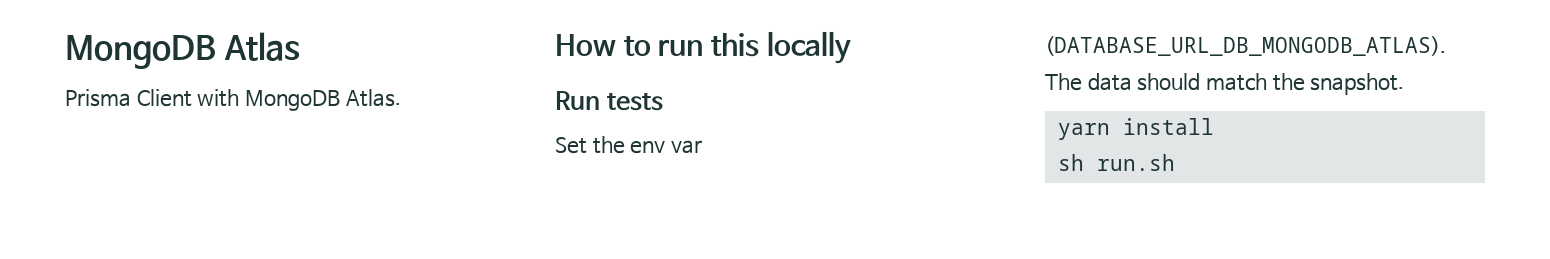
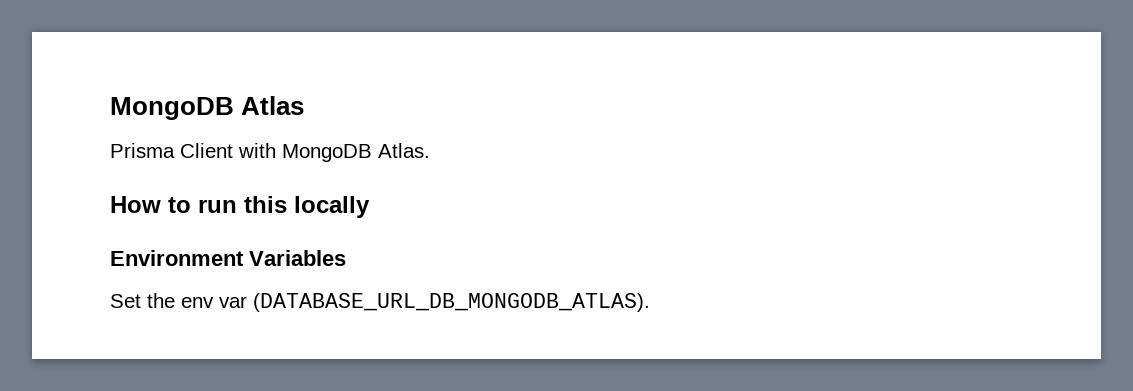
[555,91,663,111] Run tests -> [110,250,346,266] Environment Variables
[1045,73,1405,95] [1057,118,1214,140] [1057,154,1175,171] The data should match the snapshot. // yarn install // sh run.sh -> (650, 302) none

